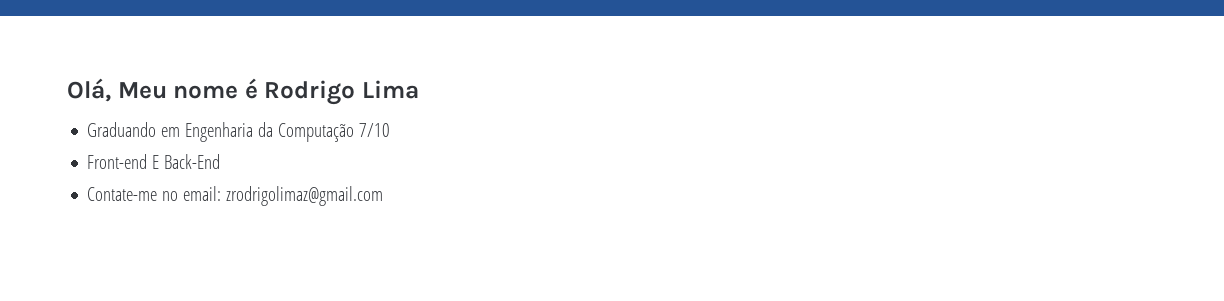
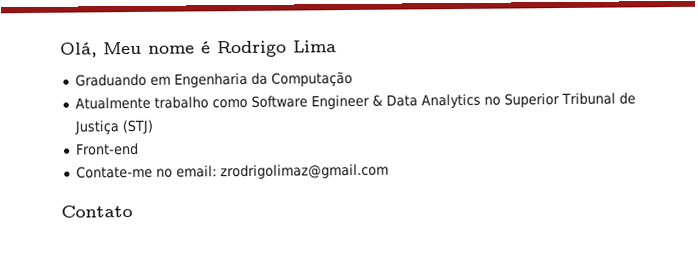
[359,123,391,137] 7/10 -> [74,92,636,110] [73,119,153,135] // Atualmente trabalho como Software Engineer & Data Analytics no Superior Tribunal de Justiça (STJ)
[152,154,221,169] E Back-End -> (139, 149) none
(384, 196) none -> [61,205,133,218] // Contato

